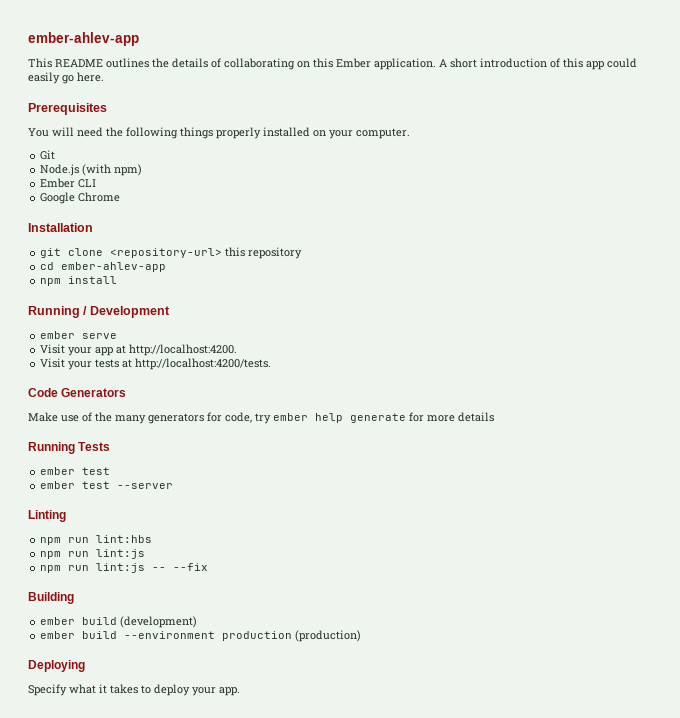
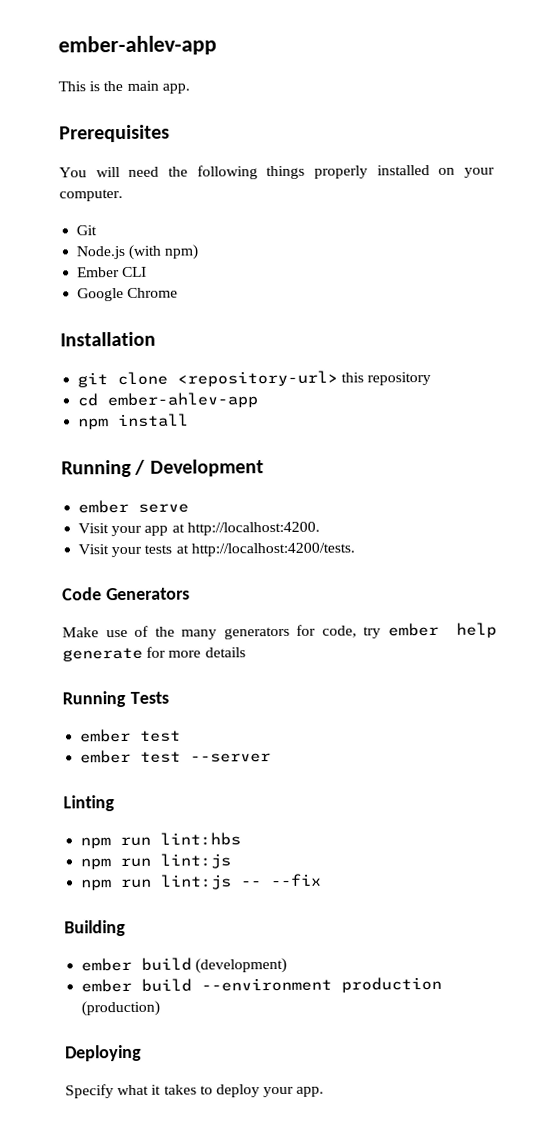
[55,58,637,70] [28,72,104,84] README outlines the details of collaborating on this Ember application. A short introduction of this app could easily go here. -> [89,80,190,94] is the main app.

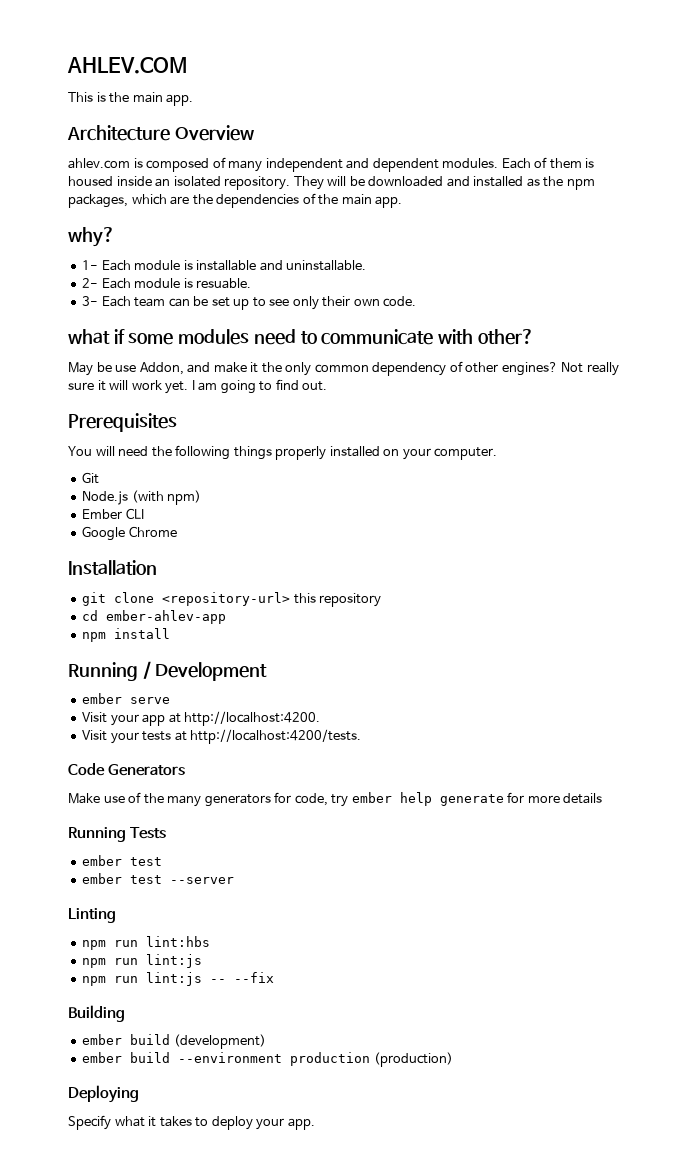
[58,35,217,56] ember-ahlev-app -> [67,57,188,74] AHLEV.COM
(190, 88) none -> [67,125,254,141] [68,157,595,172] [68,176,595,190] [68,193,403,208] [68,227,115,247] [82,260,367,271] [82,278,252,289] [82,296,417,310] [68,329,534,345] [68,361,619,376] [68,379,328,394] // Architecture Overview // ahlev.com is composed of many independent and dependent modules. Each of them is housed inside an isolated repository. They will be downloaded and installed as the npm packages, which are the dependencies of the main app. // why? // 1- Each module is installable and uninstallable. // 2- Each module is resuable. // 3- Each team can be set up to see only their own code. // what if some modules need to communicate with other? // May be use Addon, and make it the only common dependency of other engines? Not really sure it will work yet. I am going to find out.

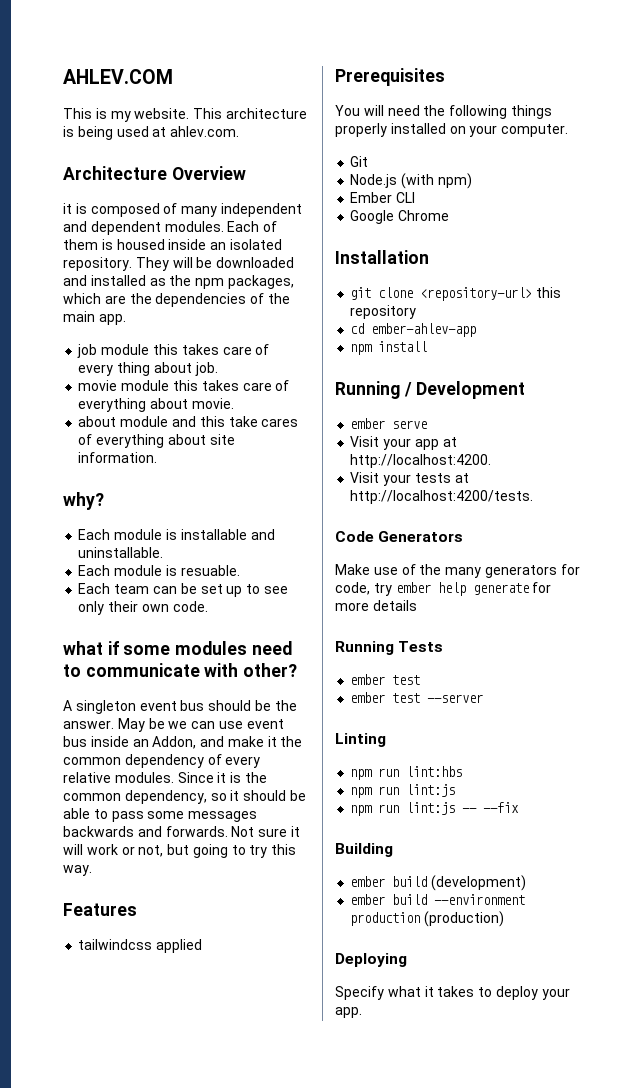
[109,92,194,106] the main app. -> [110,108,307,122] [63,126,240,140] my website. This architecture is being used at ahlev.com.
[68,158,130,169] ahlev.com -> [63,203,72,214] it
(403, 202) none -> [77,344,270,358] [78,362,218,376] [78,380,290,391] [78,398,234,412] [78,416,299,427] [78,434,235,448] [78,452,158,463] // job module this takes care of every thing about job. // movie module this takes care of everything about movie. // about module and this take cares of everything about site information.
[82,260,99,270] 1- -> (104, 501) none
[82,278,99,288] 2- -> (164, 552) none
[82,296,99,306] 3- -> (240, 570) none
[68,362,137,376] May be use -> [63,700,297,714] [63,718,284,732] [63,736,149,747] A singleton event bus should be the answer. May be we can use event bus inside an
[285,362,312,376] only -> (303, 741) none
[465,362,619,376] [68,379,328,394] other engines? Not really sure it will work yet. I am going to find out. -> [225,756,261,768] [63,772,267,783] [63,790,306,804] [63,808,258,822] [63,826,300,837] [63,844,297,858] [63,865,92,876] [63,903,137,916] [78,939,203,953] every relative modules. Since it is the common dependency, so it should be able to pass some messages backwards and forwards. Not sure it will work or not, but going to try this way. // Features // tailwindcss applied

